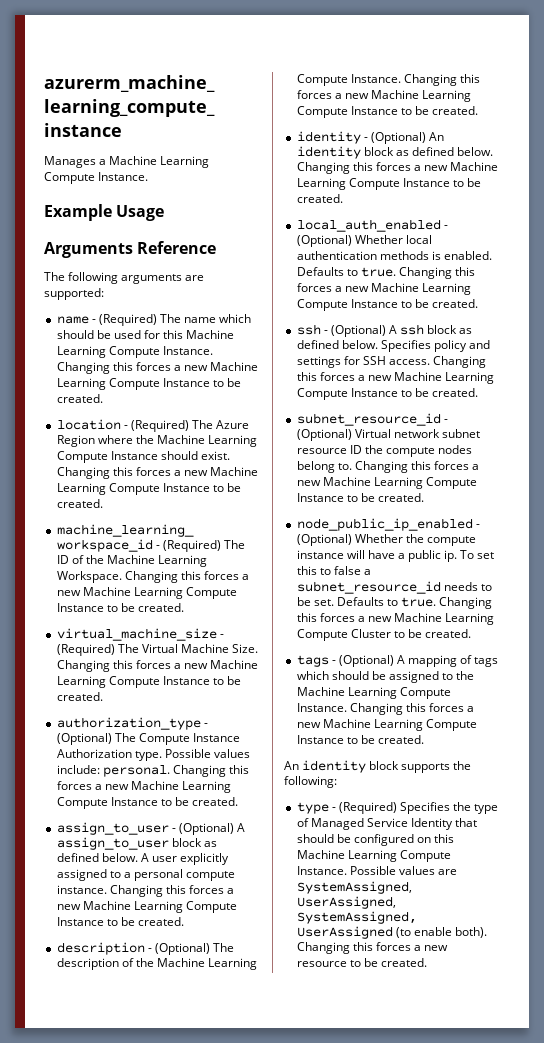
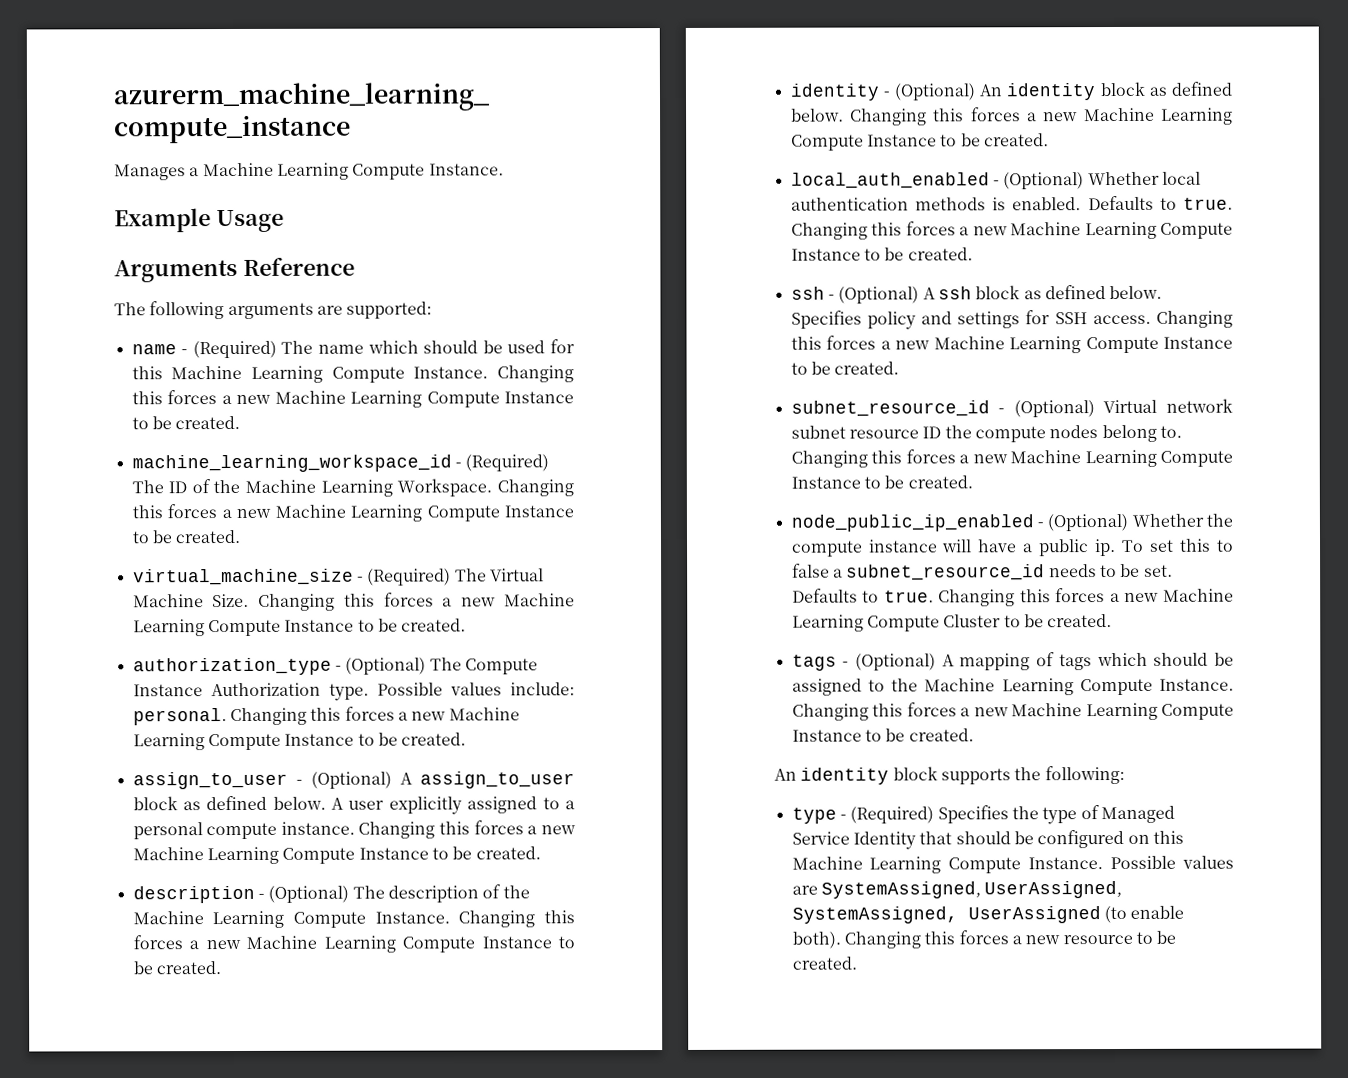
[56,419,250,432] [56,435,258,447] [56,451,230,463] [56,467,259,479] [56,483,242,495] [56,499,103,508] // location - (Required) The Azure Region where the Machine Learning Compute Instance should exist. Changing this forces a new Machine Learning Compute Instance to be created. -> (241, 422) none

